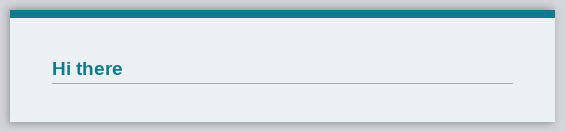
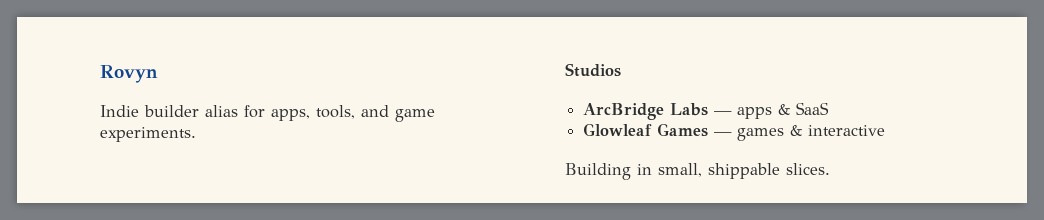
[52,62,124,75] Hi there -> [100,65,158,83] [100,105,435,122] [100,127,196,142] [565,63,621,77] [583,102,830,120] [583,123,886,141] [565,163,830,180] Rovyn // Indie builder alias for apps, tools, and game experiments. // Studios // ArcBridge Labs — apps & SaaS // Glowleaf Games — games & interactive // Building in small, shippable slices.

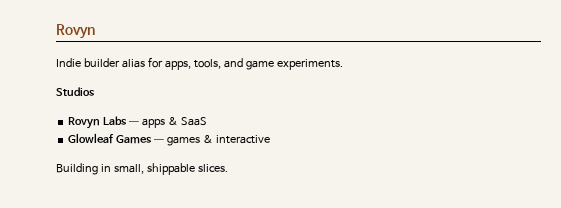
[583,103,665,120] ArcBridge -> [68,117,101,129] Rovyn

